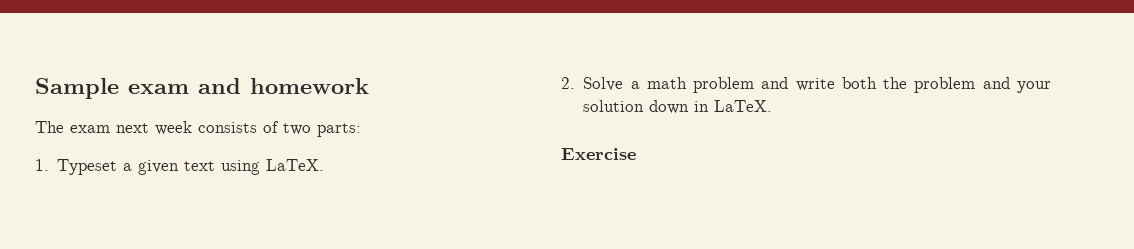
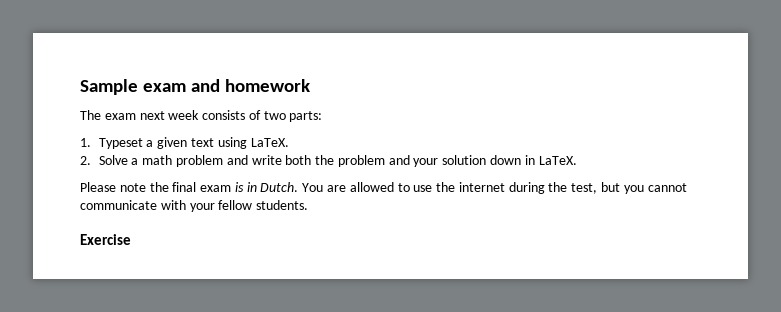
(773, 106) none -> [80,182,687,194] [80,200,309,212] // Please note the final exam is in Dutch. You are allowed to use the internet during the test, but you cannot communicate with your fellow students.

